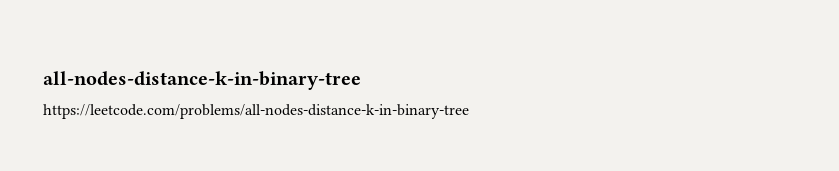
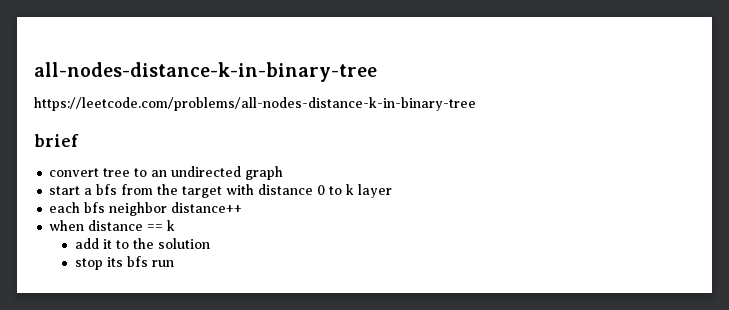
(469, 111) none -> [34,134,79,147] [49,166,284,180] [49,184,393,198] [49,202,243,216] [49,220,176,231] [74,238,210,249] [74,256,174,270] // brief // convert tree to an undirected graph // start a bfs from the target with distance 0 to k layer // each bfs neighbor distance++ // when distance == k // add it to the solution // stop its bfs run

